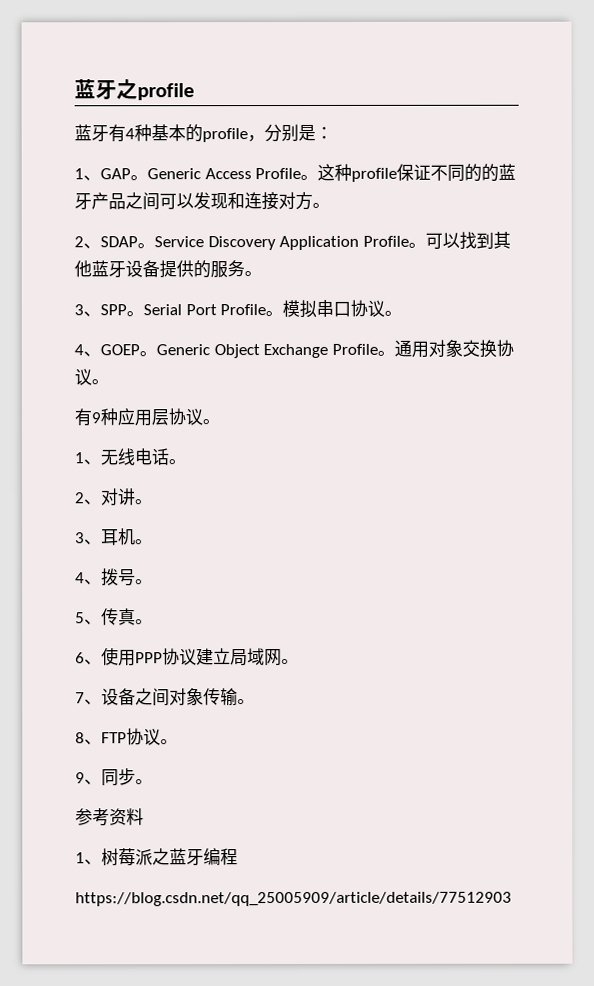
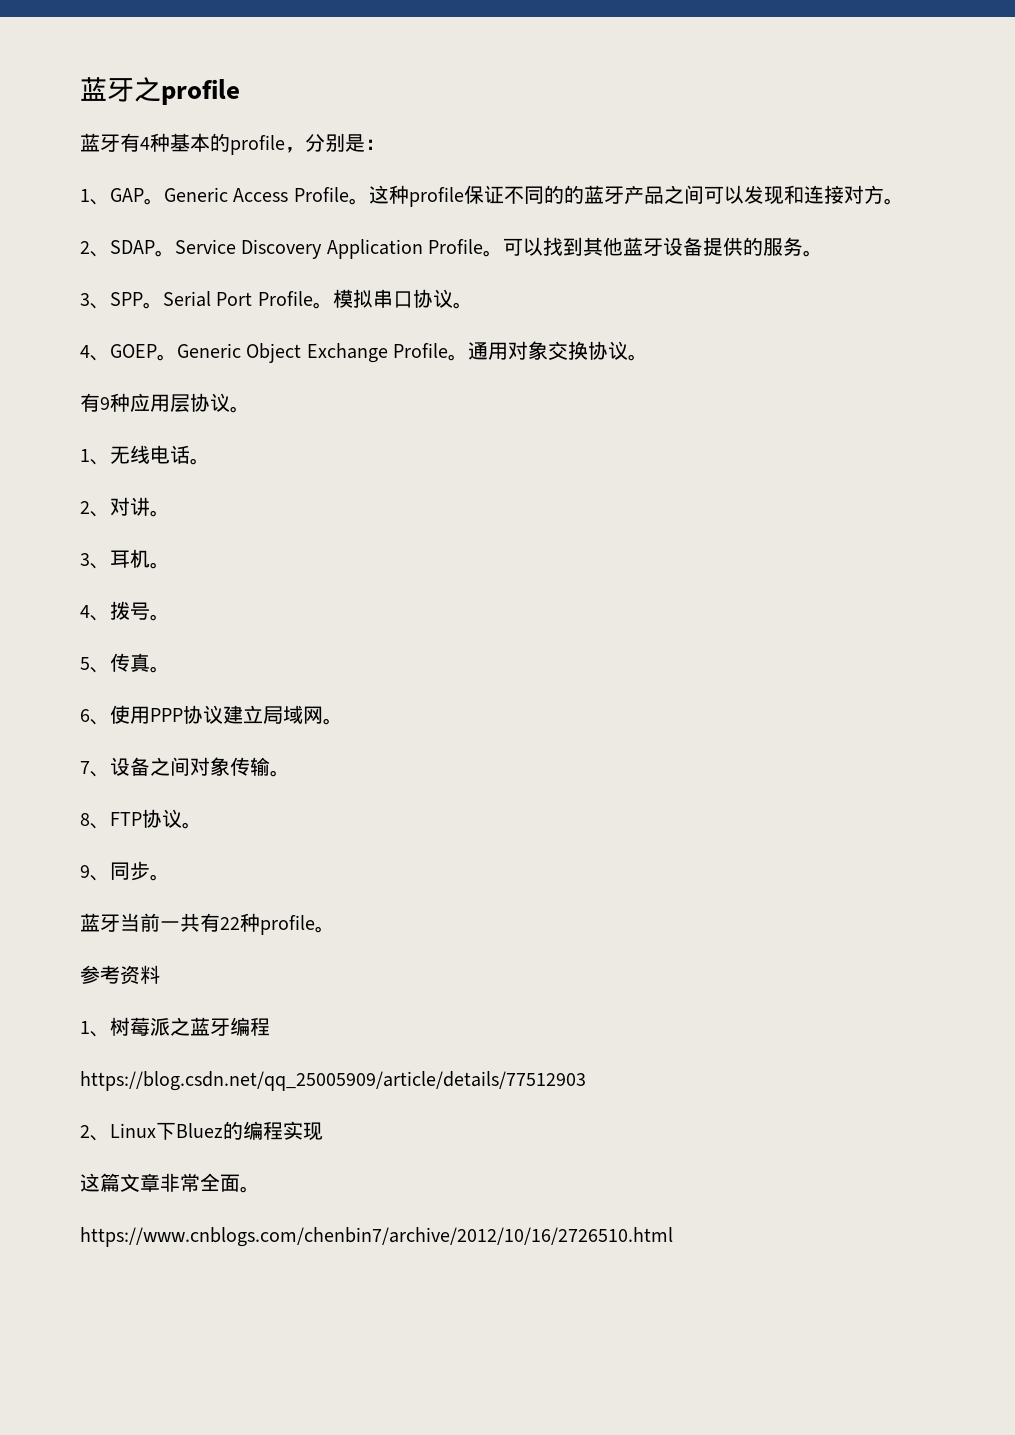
(153, 782) none -> [80,913,335,935] // 蓝牙当前一共有22种profile。
(512, 899) none -> [80,1121,323,1141] [80,1173,260,1193] [80,1227,673,1247] // 2、Linux下Bluez的编程实现 // 这篇文章非常全面。 // https://www.cnblogs.com/chenbin7/archive/2012/10/16/2726510.html

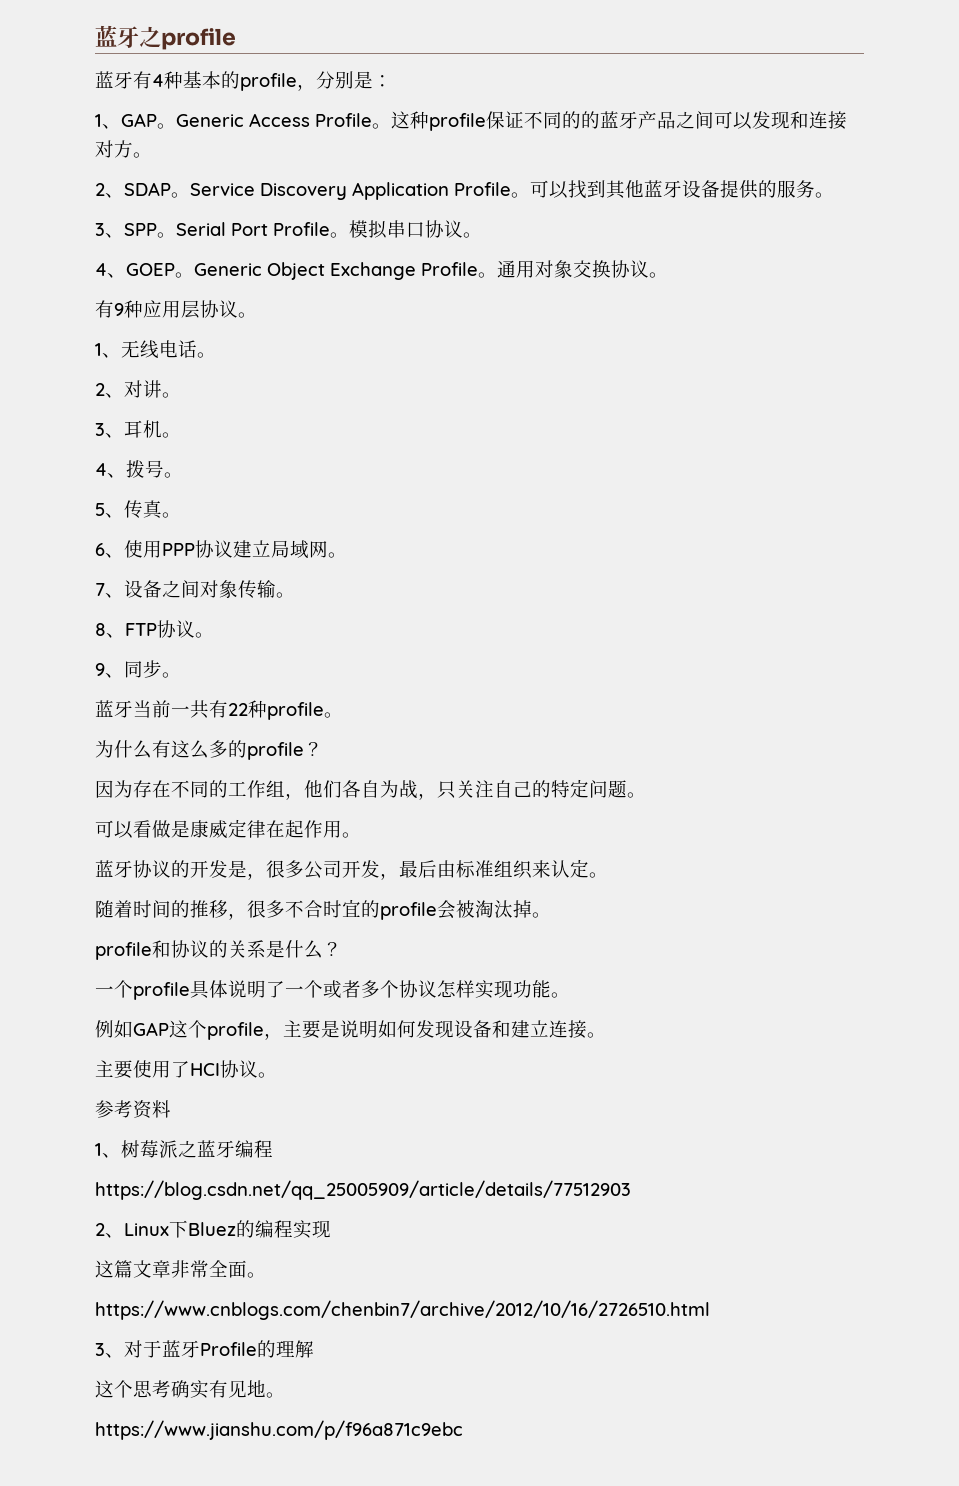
(335, 929) none -> [95,740,323,760] [95,779,646,800] [95,819,361,839] [95,859,608,880] [95,899,551,920] [95,940,342,960] [95,980,570,1000] [95,1020,606,1040] [95,1060,277,1079] // 为什么有这么多的profile？ // 因为存在不同的工作组，他们各自为战，只关注自己的特定问题。 // 可以看做是康威定律在起作用。 // 蓝牙协议的开发是，很多公司开发，最后由标准组织来认定。 // 随着时间的推移，很多不合时宜的profile会被淘汰掉。 // profile和协议的关系是什么？ // 一个profile具体说明了一个或者多个协议怎样实现功能。 // 例如GAP这个profile，主要是说明如何发现设备和建立连接。 // 主要使用了HCI协议。
(673, 1237) none -> [95,1340,314,1358] [95,1380,285,1399] [95,1420,463,1440] // 3、对于蓝牙Profile的理解 // 这个思考确实有见地。 // https://www.jianshu.com/p/f96a871c9ebc

